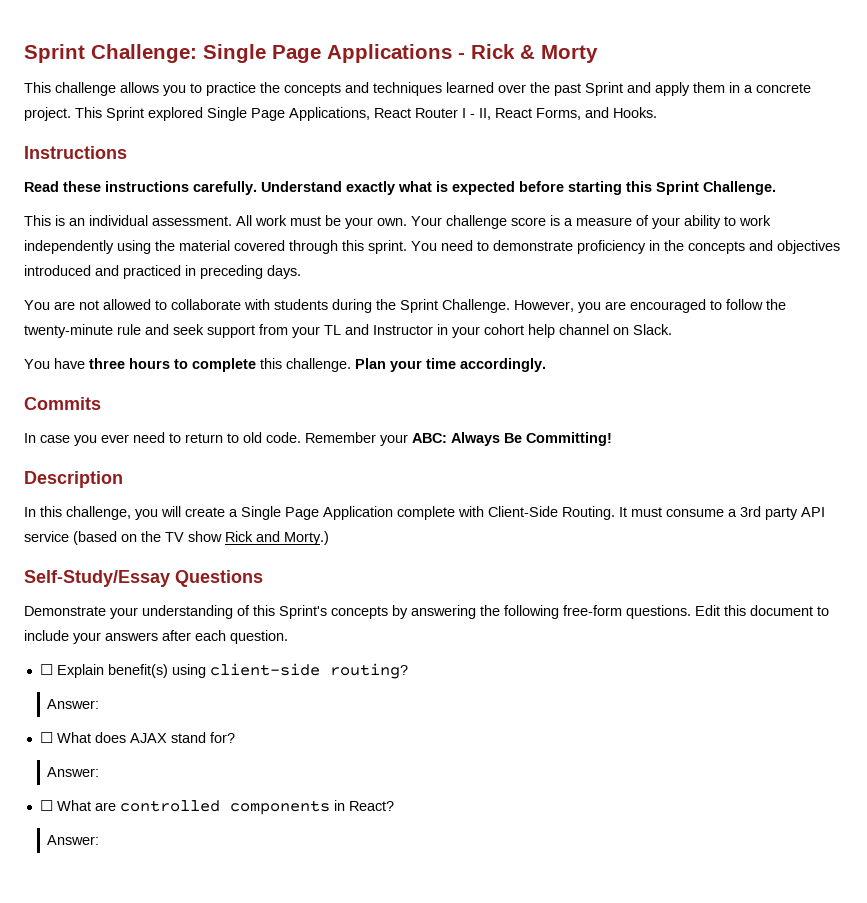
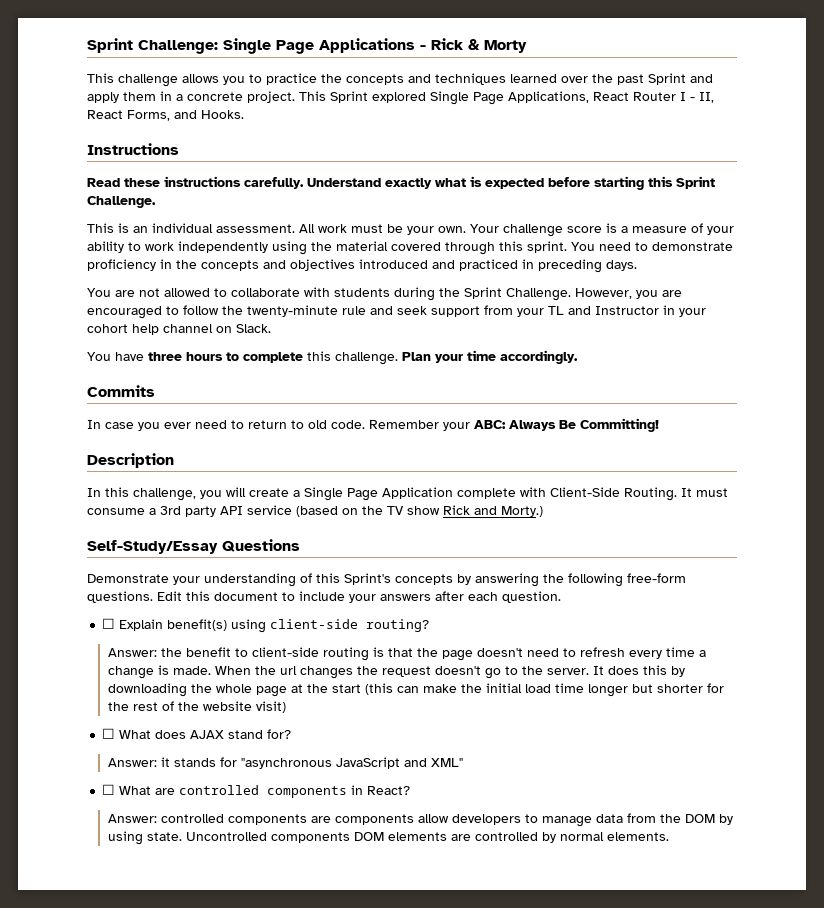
(100, 704) none -> [160,647,706,661] [107,665,685,679] [107,683,724,697] [107,701,286,713] the benefit to client-side routing is that the page doesn't need to refresh every time a change is made. When the url changes the request doesn't go to the server. It does this by downloading the whole page at the start (this can make the initial load time longer but shorter for the rest of the website visit)
(100, 772) none -> [160,757,463,769] it stands for "asynchronous JavaScript and XML"
(100, 840) none -> [160,813,733,827] [107,831,669,845] controlled components are components allow developers to manage data from the DOM by using state. Uncontrolled components DOM elements are controlled by normal elements.

